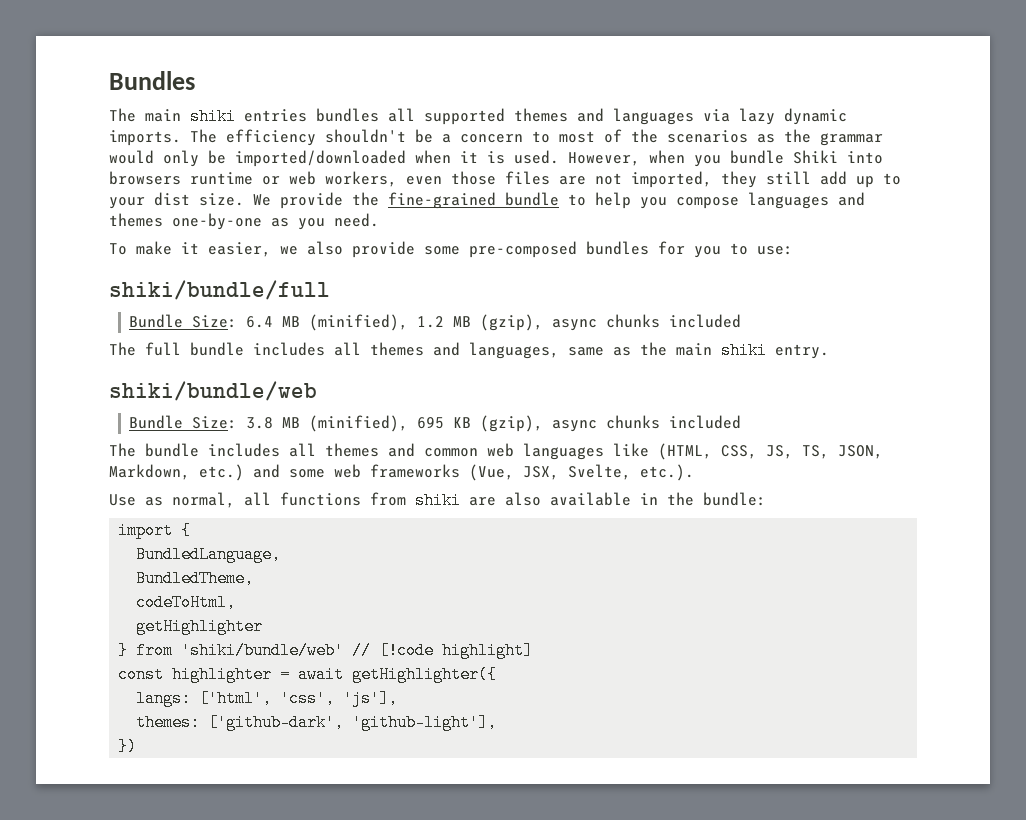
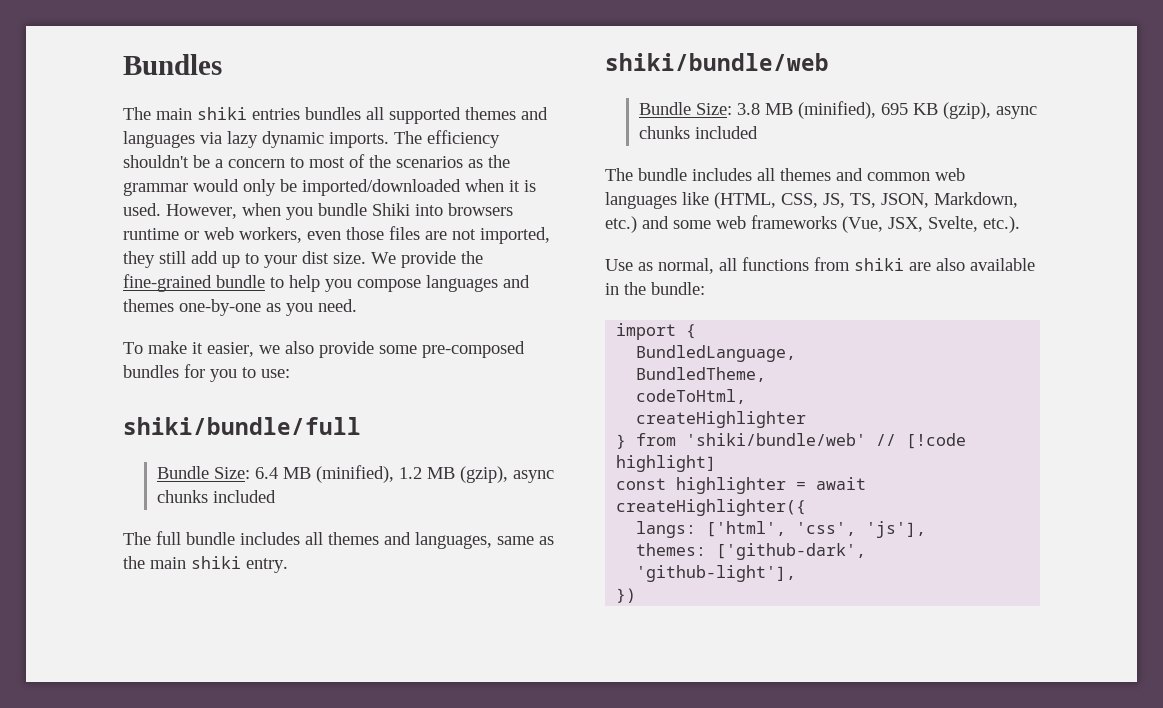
[136,618,264,635] getHighlighter -> [636,411,807,428] createHighlighter
[352,666,498,683] getHighlighter({ -> [616,499,807,516] createHighlighter({

